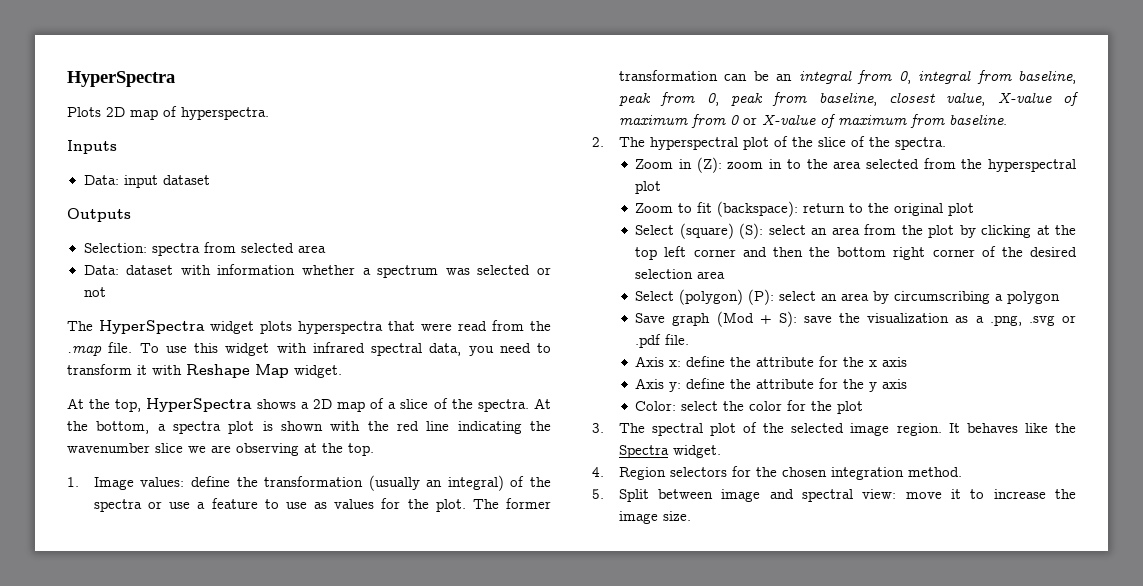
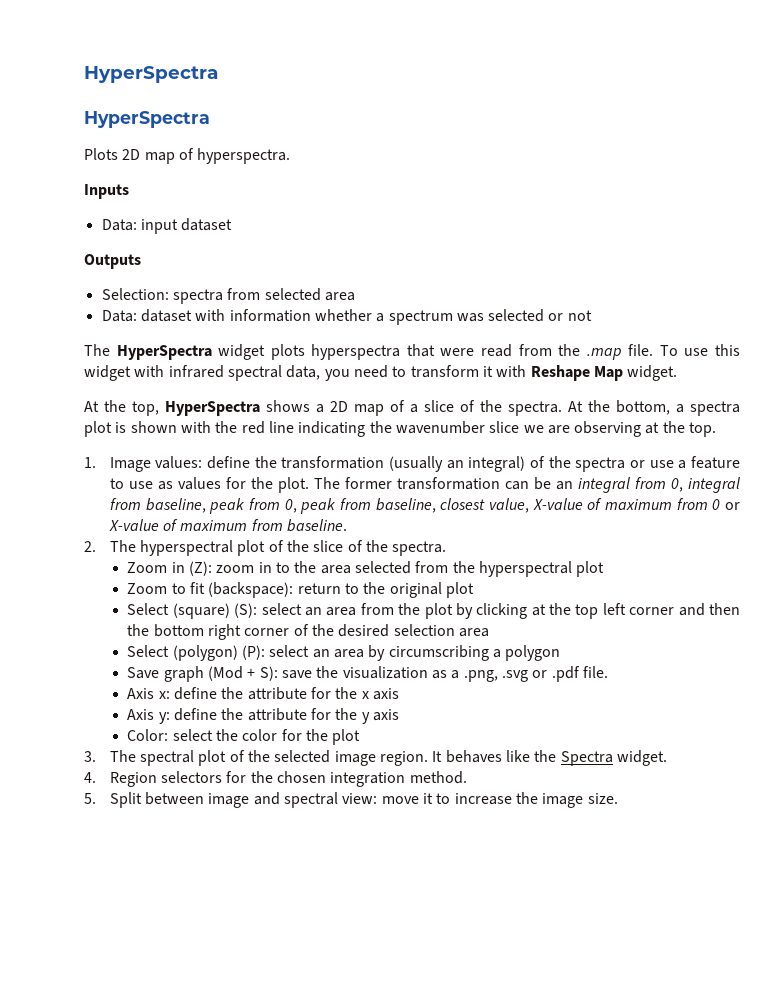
[67,71,175,87] HyperSpectra -> [84,66,218,83] [84,111,210,128] HyperSpectra // HyperSpectra

